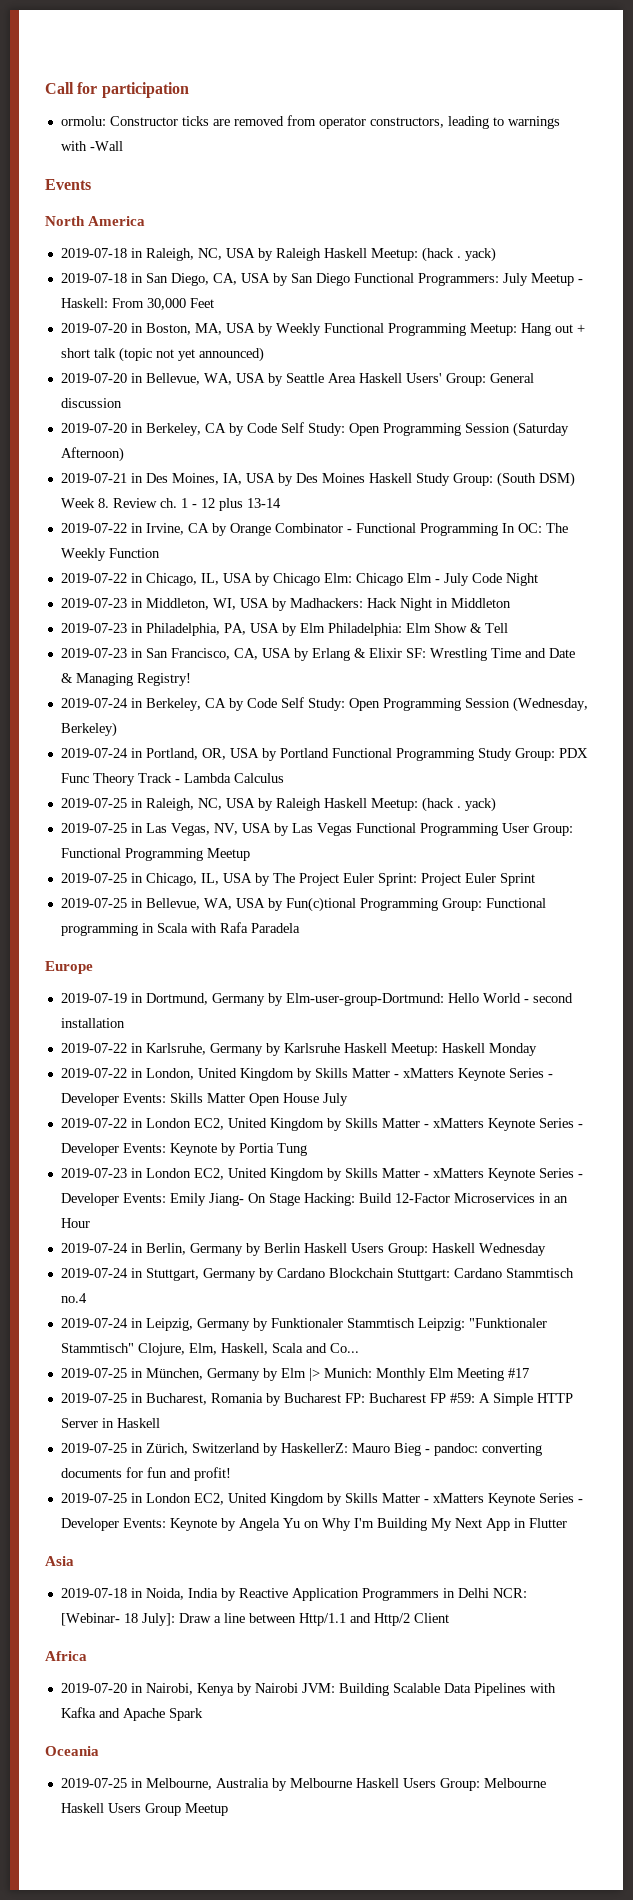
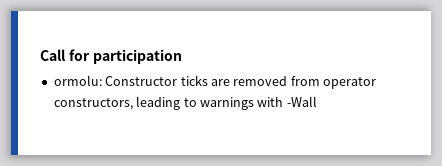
[45,179,91,190] [45,216,146,226] [60,247,496,262] [60,273,583,286] [60,298,214,310] [60,323,585,336] [60,347,264,362] [60,373,534,386] [60,398,122,408] [60,422,569,437] [60,447,124,462] [60,472,575,487] [60,498,281,511] [60,523,568,536] [60,548,160,561] [60,573,538,586] [60,598,511,611] [60,623,508,636] [60,648,575,661] [60,673,191,686] [60,697,588,712] [60,722,117,737] [60,748,588,761] [60,773,284,786] [60,797,496,812] [60,823,573,836] [60,848,250,861] [60,873,535,886] [60,897,546,912] [60,922,300,936] [45,961,93,974] [60,993,573,1006] [60,1018,125,1028] [60,1043,537,1056] [60,1068,553,1081] [60,1093,348,1106] [60,1118,583,1131] [60,1143,307,1156] [60,1168,583,1181] [60,1193,568,1206] [60,1218,90,1228] [60,1243,546,1256] [60,1268,574,1281] [60,1293,87,1303] [60,1318,547,1331] [60,1343,359,1356] [60,1368,529,1381] [60,1393,573,1406] [60,1418,160,1428] [60,1443,542,1456] [60,1467,231,1481] [60,1493,583,1506] [60,1518,567,1531] [45,1556,74,1566] [60,1588,527,1601] [60,1613,449,1626] [45,1651,87,1661] [60,1683,556,1696] [60,1707,203,1721] [45,1746,99,1756] [60,1778,546,1791] [60,1803,228,1816] // Events // North America // 2019-07-18 in Raleigh, NC, USA by Raleigh Haskell Meetup: (hack . yack) // 2019-07-18 in San Diego, CA, USA by San Diego Functional Programmers: July Meetup - Haskell: From 30,000 Feet // 2019-07-20 in Boston, MA, USA by Weekly Functional Programming Meetup: Hang out + short talk (topic not yet announced) // 2019-07-20 in Bellevue, WA, USA by Seattle Area Haskell Users' Group: General discussion // 2019-07-20 in Berkeley, CA by Code Self Study: Open Programming Session (Saturday Afternoon) // 2019-07-21 in Des Moines, IA, USA by Des Moines Haskell Study Group: (South DSM) Week 8. Review ch. 1 - 12 plus 13-14 // 2019-07-22 in Irvine, CA by Orange Combinator - Functional Programming In OC: The Weekly Function // 2019-07-22 in Chicago, IL, USA by Chicago Elm: Chicago Elm - July Code Night // 2019-07-23 in Middleton, WI, USA by Madhackers: Hack Night in Middleton // 2019-07-23 in Philadelphia, PA, USA by Elm Philadelphia: Elm Show & Tell // 2019-07-23 in San Francisco, CA, USA by Erlang & Elixir SF: Wrestling Time and Date & Managing Registry! // 2019-07-24 in Berkeley, CA by Code Self Study: Open Programming Session (Wednesday, Berkeley) // 2019-07-24 in Portland, OR, USA by Portland Functional Programming Study Group: PDX Func Theory Track - Lambda Calculus // 2019-07-25 in Raleigh, NC, USA by Raleigh Haskell Meetup: (hack . yack) // 2019-07-25 in Las Vegas, NV, USA by Las Vegas Functional Programming User Group: Functional Programming Meetup // 2019-07-25 in Chicago, IL, USA by The Project Euler Sprint: Project Euler Sprint // 2019-07-25 in Bellevue, WA, USA by Fun(c)tional Programming Group: Functional programming in Scala with Rafa Paradela // Europe // 2019-07-19 in Dortmund, Germany by Elm-user-group-Dortmund: Hello World - second installation // 2019-07-22 in Karlsruhe, Germany by Karlsruhe Haskell Meetup: Haskell Monday // 2019-07-22 in London, United Kingdom by Skills Matter - xMatters Keynote Series - Developer Events: Skills Matter Open House July // 2019-07-22 in London EC2, United Kingdom by Skills Matter - xMatters Keynote Series - Developer Events: Keynote by Portia Tung // 2019-07-23 in London EC2, United Kingdom by Skills Matter - xMatters Keynote Series - Developer Events: Emily Jiang- On Stage Hacking: Build 12-Factor Microservices in an Hour // 2019-07-24 in Berlin, Germany by Berlin Haskell Users Group: Haskell Wednesday // 2019-07-24 in Stuttgart, Germany by Cardano Blockchain Stuttgart: Cardano Stammtisch no.4 // 2019-07-24 in Leipzig, Germany by Funktionaler Stammtisch Leipzig: "Funktionaler Stammtisch" Clojure, Elm, Haskell, Scala and Co... // 2019-07-25 in München, Germany by Elm |> Munich: Monthly Elm Meeting #17 // 2019-07-25 in Bucharest, Romania by Bucharest FP: Bucharest FP #59: A Simple HTTP Server in Haskell // 2019-07-25 in Zürich, Switzerland by HaskellerZ: Mauro Bieg - pandoc: converting documents for fun and profit! // 2019-07-25 in London EC2, United Kingdom by Skills Matter - xMatters Keynote Series - Developer Events: Keynote by Angela Yu on Why I'm Building My Next App in Flutter // Asia // 2019-07-18 in Noida, India by Reactive Application Programmers in Delhi NCR: [Webinar- 18 July]: Draw a line between Http/1.1 and Http/2 Client // Africa // 2019-07-20 in Nairobi, Kenya by Nairobi JVM: Building Scalable Data Pipelines with Kafka and Apache Spark // Oceania // 2019-07-25 in Melbourne, Australia by Melbourne Haskell Users Group: Melbourne Haskell Users Group Meetup -> (317, 101) none

